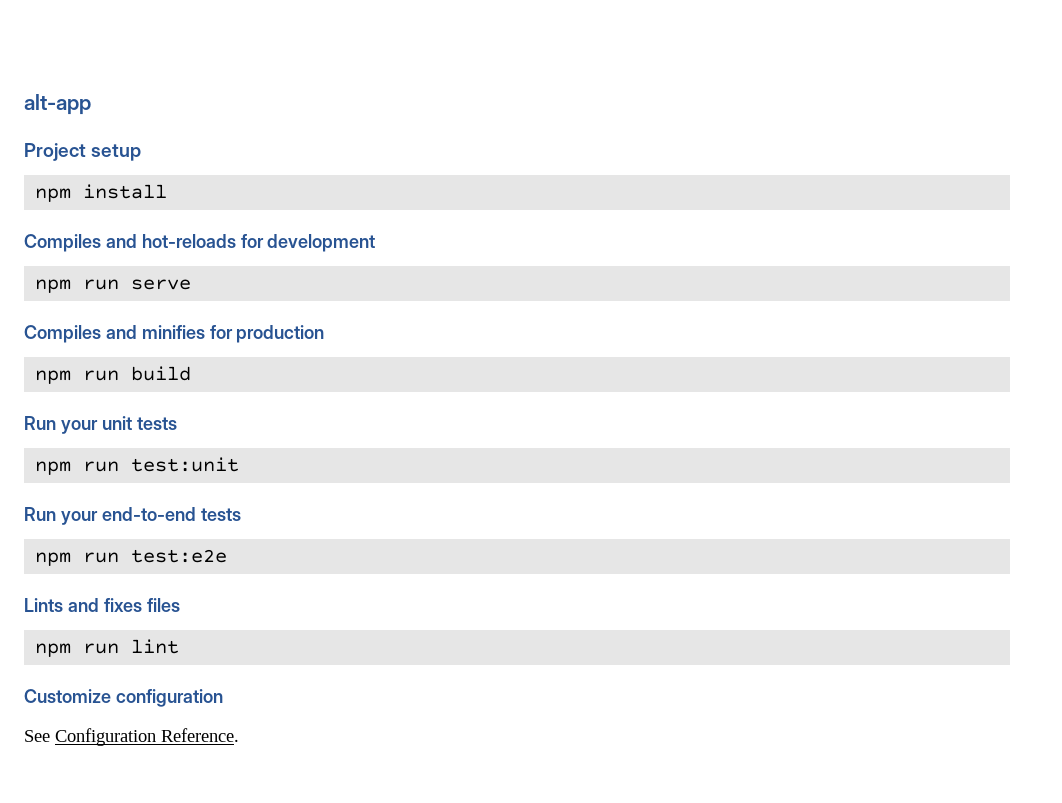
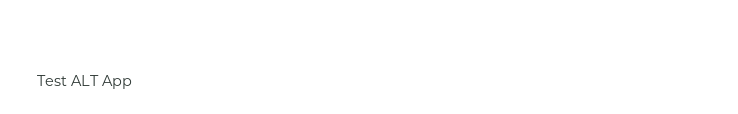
[24,94,91,115] [24,143,142,161] [35,184,168,202] [24,234,376,252] [35,279,192,293] [24,325,325,343] [35,366,192,384] [24,416,177,434] [35,457,240,475] [24,507,241,525] [35,549,228,566] [24,598,180,612] [35,639,180,657] [24,689,223,707] [24,728,239,746] alt-app // Project setup // npm install // Compiles and hot-reloads for development // npm run serve // Compiles and minifies for production // npm run build // Run your unit tests // npm run test:unit // Run your end-to-end tests // npm run test:e2e // Lints and fixes files // npm run lint // Customize configuration // See Configuration Reference. -> [37,75,132,89] Test ALT App

